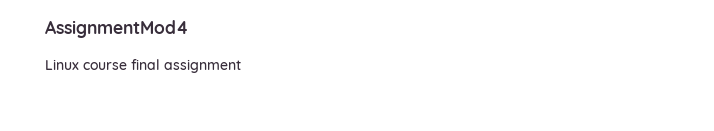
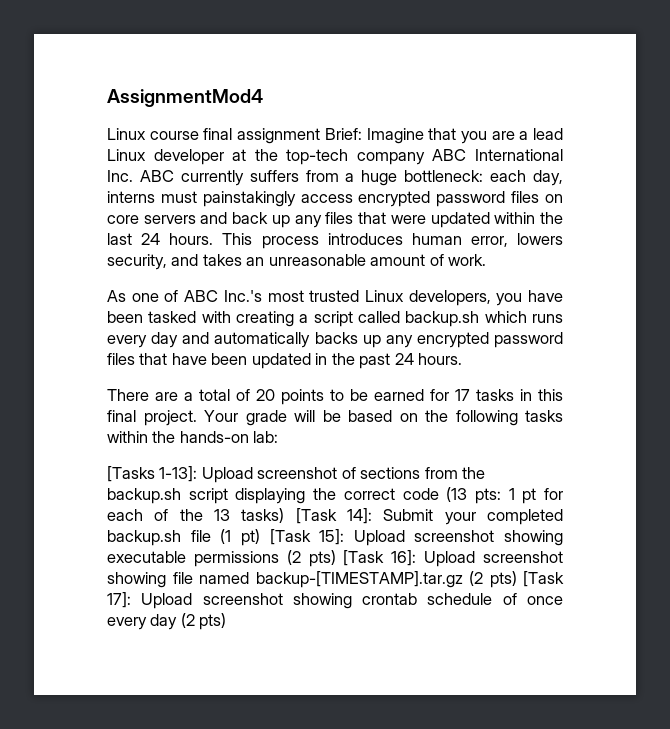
(241, 66) none -> [324,128,563,144] [107,149,563,165] [107,170,563,186] [107,191,563,207] [107,212,563,228] [107,233,563,249] [107,254,487,270] [107,290,563,306] [107,311,563,327] [107,332,563,348] [107,353,463,369] [107,389,563,405] [107,410,563,426] [107,431,279,443] [107,466,486,483] [107,487,563,504] [107,508,563,525] [107,529,563,546] [107,550,563,567] [107,571,564,588] [107,592,563,609] [107,613,227,630] Brief: Imagine that you are a lead Linux developer at the top-tech company ABC International Inc. ABC currently suffers from a huge bottleneck: each day, interns must painstakingly access encrypted password files on core servers and back up any files that were updated within the last 24 hours. This process introduces human error, lowers security, and takes an unreasonable amount of work. // As one of ABC Inc.'s most trusted Linux developers, you have been tasked with creating a script called backup.sh which runs every day and automatically backs up any encrypted password files that have been updated in the past 24 hours. // There are a total of 20 points to be earned for 17 tasks in this final project. Your grade will be based on the following tasks within the hands-on lab: // [Tasks 1-13]: Upload screenshot of sections from the backup.sh script displaying the correct code (13 pts: 1 pt for each of the 13 tasks) [Task 14]: Submit your completed backup.sh file (1 pt) [Task 15]: Upload screenshot showing executable permissions (2 pts) [Task 16]: Upload screenshot showing file named backup-[TIMESTAMP].tar.gz (2 pts) [Task 17]: Upload screenshot showing crontab schedule of once every day (2 pts)

